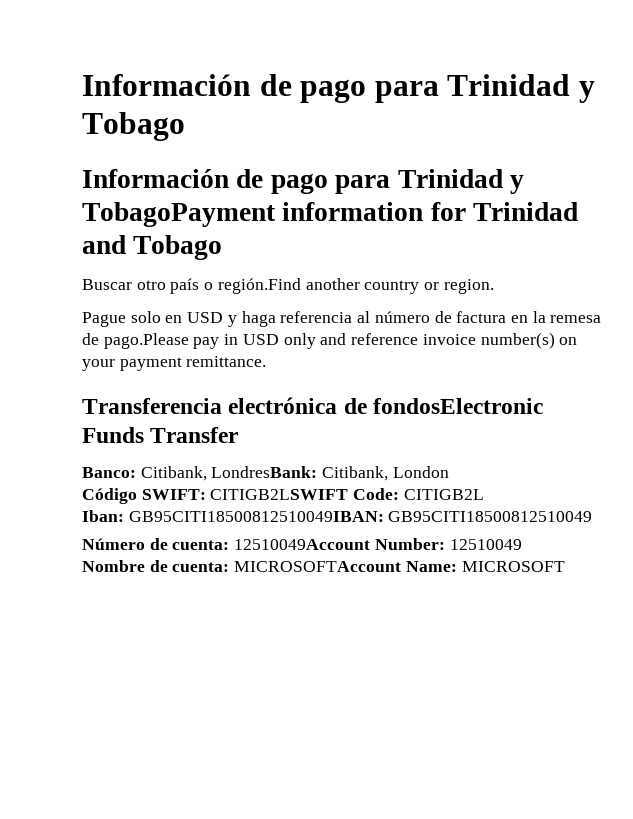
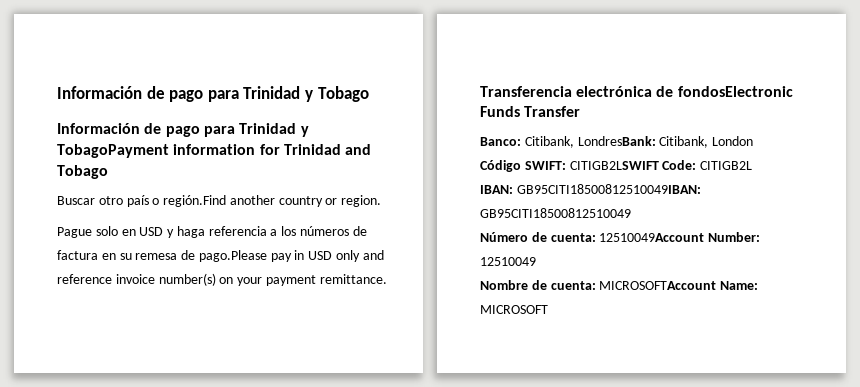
[357,311,430,323] al número -> [270,226,350,236] a los números
[532,311,546,323] la -> [119,253,132,260] su
[82,510,124,522] Iban: -> [480,185,513,194] IBAN:

